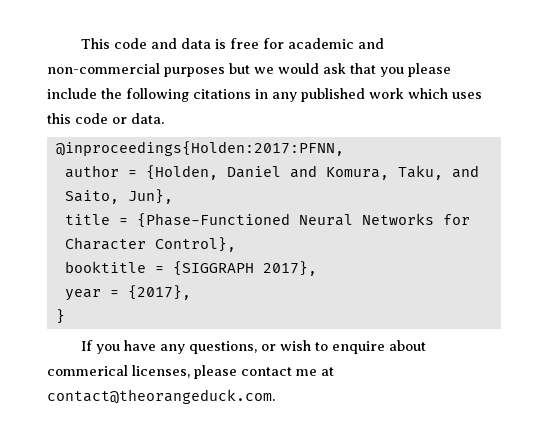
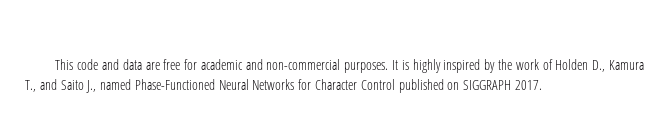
[215,39,227,49] is -> [145,62,160,70] are
[164,63,451,77] [47,88,482,102] [47,113,164,124] [55,141,344,156] [64,165,479,180] [64,189,173,204] [64,213,470,228] [64,237,236,252] [64,261,317,276] [64,285,191,301] [55,309,65,324] [81,340,427,354] [47,365,334,379] [47,389,275,404] purposes but we would ask that you please include the following citations in any published work which uses this code or data. // @inproceedings{Holden:2017:PFNN, // author = {Holden, Daniel and Komura, Taku, and Saito, Jun}, // title = {Phase-Functioned Neural Networks for Character Control}, // booktitle = {SIGGRAPH 2017}, // year = {2017}, // } // If you have any questions, or wish to enquire about commerical licenses, please contact me at contact@theorangeduck.com. -> [344,59,644,73] [25,79,542,93] purposes. It is highly inspired by the work of Holden D., Kamura T., and Saito J., named Phase-Functioned Neural Networks for Character Control published on SIGGRAPH 2017.

